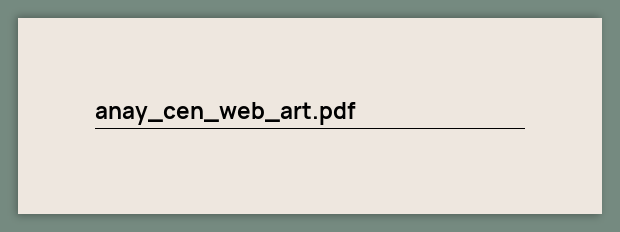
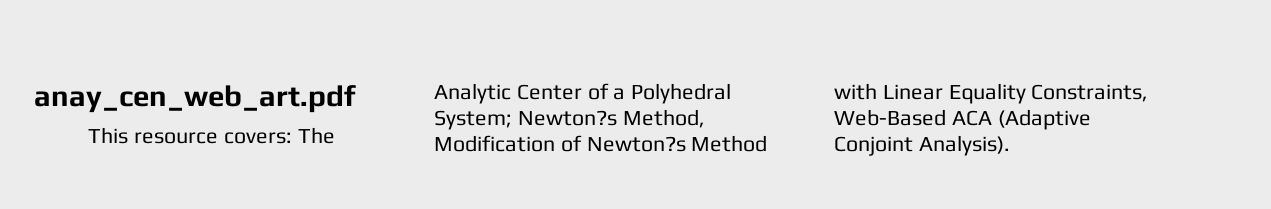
(356, 113) none -> [88,127,335,144] [434,83,732,104] [434,109,705,130] [434,135,768,152] [834,83,1149,104] [834,109,1091,130] [834,135,1010,156] // This resource covers: The Analytic Center of a Polyhedral System; Newton?s Method, Modification of Newton?s Method with Linear Equality Constraints, Web-Based ACA (Adaptive Conjoint Analysis).

